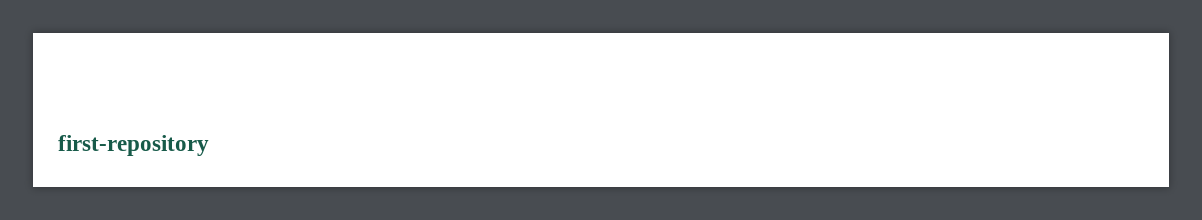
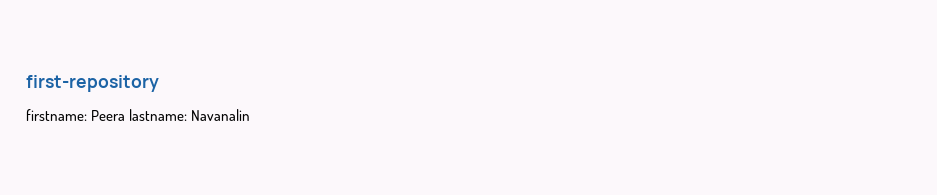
(209, 145) none -> [26,109,251,121] // firstname: Peera lastname: Navanalin

